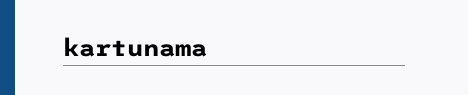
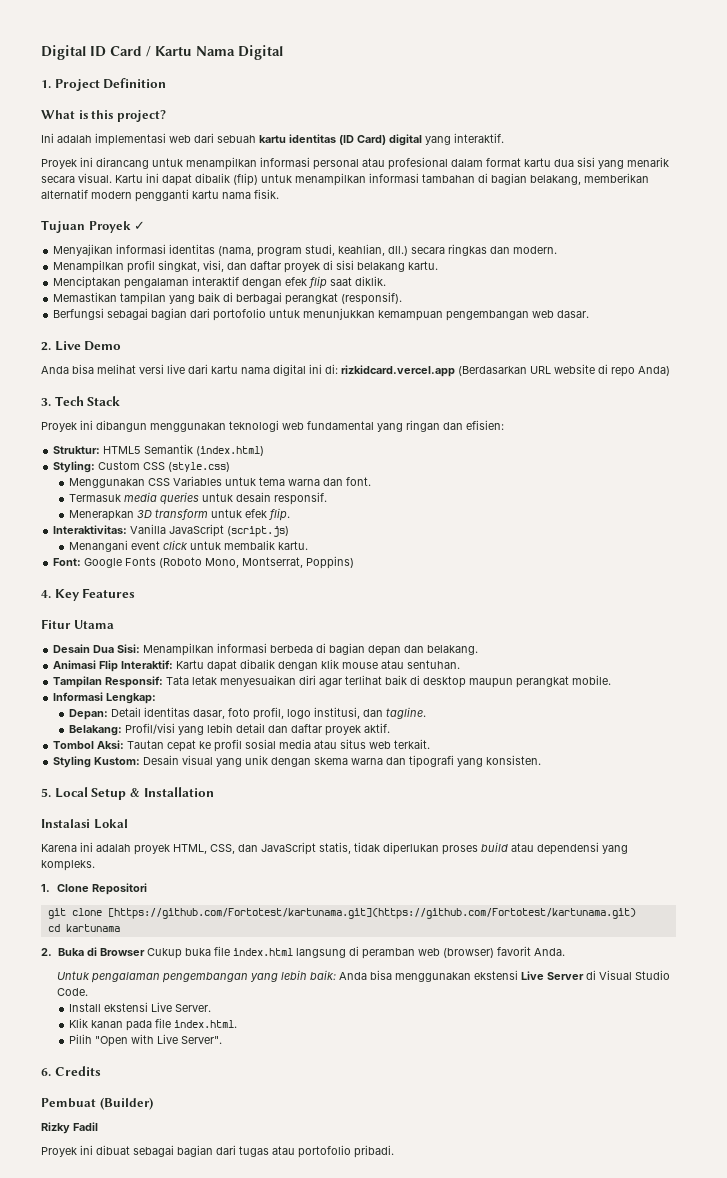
[63,37,207,57] kartunama -> [41,45,283,60] [41,78,167,91] [41,110,166,122] [41,133,504,146] [41,157,669,170] [41,173,649,186] [41,189,279,202] [41,220,146,233] [53,244,558,257] [53,260,439,273] [53,276,387,289] [53,292,403,305] [53,308,590,321] [41,341,122,351] [41,364,670,377] [41,396,121,406] [41,420,504,432] [53,444,265,456] [53,461,231,473] [69,476,372,488] [69,492,328,505] [69,508,291,521] [53,524,290,537] [69,540,309,552] [53,556,355,569] [41,588,136,601] [41,619,114,629] [53,643,479,656] [53,659,461,672] [53,675,612,688] [53,692,157,704] [69,707,427,720] [69,723,391,736] [53,739,431,752] [53,755,542,768] [41,787,214,800] [41,819,128,829] [41,842,628,855] [41,860,95,871] [41,883,148,895] [47,908,636,919] [47,924,120,932] [41,946,565,959] [57,970,671,983] [57,988,89,996] [69,1002,212,1012] [69,1018,238,1031] [69,1034,223,1047] [41,1066,101,1076] [41,1097,153,1110] [41,1122,98,1134] [41,1145,394,1158] Digital ID Card / Kartu Nama Digital // 1. Project Definition // What is this project? // Ini adalah implementasi web dari sebuah kartu identitas (ID Card) digital yang interaktif. // Proyek ini dirancang untuk menampilkan informasi personal atau profesional dalam format kartu dua sisi yang menarik secara visual. Kartu ini dapat dibalik (flip) untuk menampilkan informasi tambahan di bagian belakang, memberikan alternatif modern pengganti kartu nama fisik. // Tujuan Proyek ✓ // Menyajikan informasi identitas (nama, program studi, keahlian, dll.) secara ringkas dan modern. // Menampilkan profil singkat, visi, dan daftar proyek di sisi belakang kartu. // Menciptakan pengalaman interaktif dengan efek flip saat diklik. // Memastikan tampilan yang baik di berbagai perangkat (responsif). // Berfungsi sebagai bagian dari portofolio untuk menunjukkan kemampuan pengembangan web dasar. // 2. Live Demo // Anda bisa melihat versi live dari kartu nama digital ini di: rizkidcard.vercel.app (Berdasarkan URL website di repo Anda) // 3. Tech Stack // Proyek ini dibangun menggunakan teknologi web fundamental yang ringan dan efisien: // Struktur: HTML5 Semantik (index.html) // Styling: Custom CSS (style.css) // Menggunakan CSS Variables untuk tema warna dan font. // Termasuk media queries untuk desain responsif. // Menerapkan 3D transform untuk efek flip. // Interaktivitas: Vanilla JavaScript (script.js) // Menangani event click untuk membalik kartu. // Font: Google Fonts (Roboto Mono, Montserrat, Poppins) // 4. Key Features // Fitur Utama // Desain Dua Sisi: Menampilkan informasi berbeda di bagian depan dan belakang. // Animasi Flip Interaktif: Kartu dapat dibalik dengan klik mouse atau sentuhan. // Tampilan Responsif: Tata letak menyesuaikan diri agar terlihat baik di desktop maupun perangkat mobile. // Informasi Lengkap: // Depan: Detail identitas dasar, foto profil, logo institusi, dan tagline. // Belakang: Profil/visi yang lebih detail dan daftar proyek aktif. // Tombol Aksi: Tautan cepat ke profil sosial media atau situs web terkait. // Styling Kustom: Desain visual yang unik dengan skema warna dan tipografi yang konsisten. // 5. Local Setup & Installation // Instalasi Lokal // Karena ini adalah proyek HTML, CSS, dan JavaScript statis, tidak diperlukan proses build atau dependensi yang kompleks. // 1. Clone Repositori // git clone [https://github.com/Fortotest/kartunama.git](https://github.com/Fortotest/kartunama.git) // cd kartunama // 2. Buka di Browser Cukup buka file index.html langsung di peramban web (browser) favorit Anda. // Untuk pengalaman pengembangan yang lebih baik: Anda bisa menggunakan ekstensi Live Server di Visual Studio Code. // Install ekstensi Live Server. // Klik kanan pada file index.html. // Pilih "Open with Live Server". // 6. Credits // Pembuat (Builder) // Rizky Fadil // Proyek ini dibuat sebagai bagian dari tugas atau portofolio pribadi.

